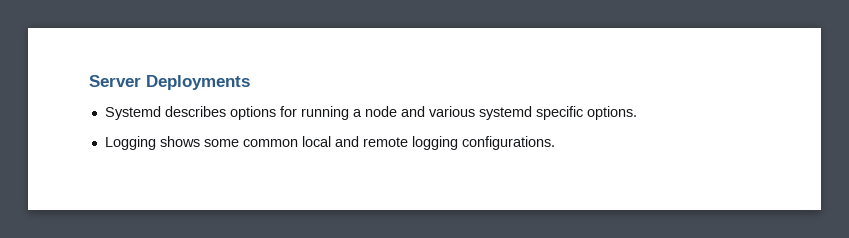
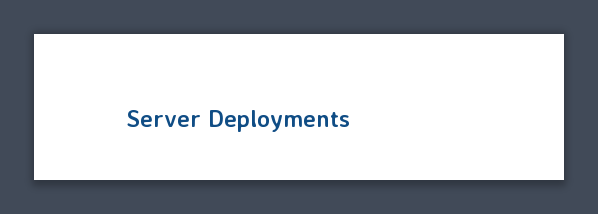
[104,106,637,120] [104,136,555,150] // Systemd describes options for running a node and various systemd specific options. // Logging shows some common local and remote logging configurations. -> (350, 121) none

